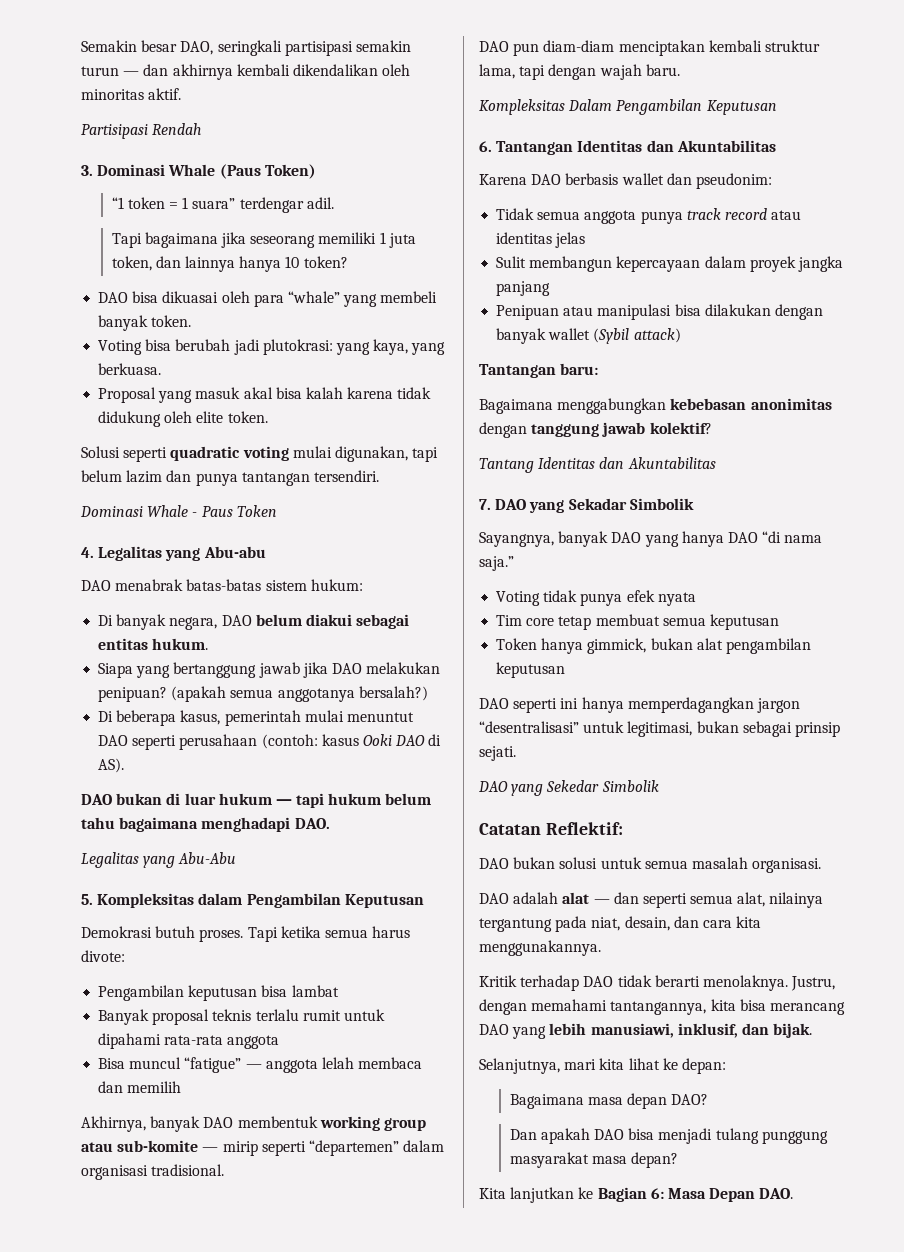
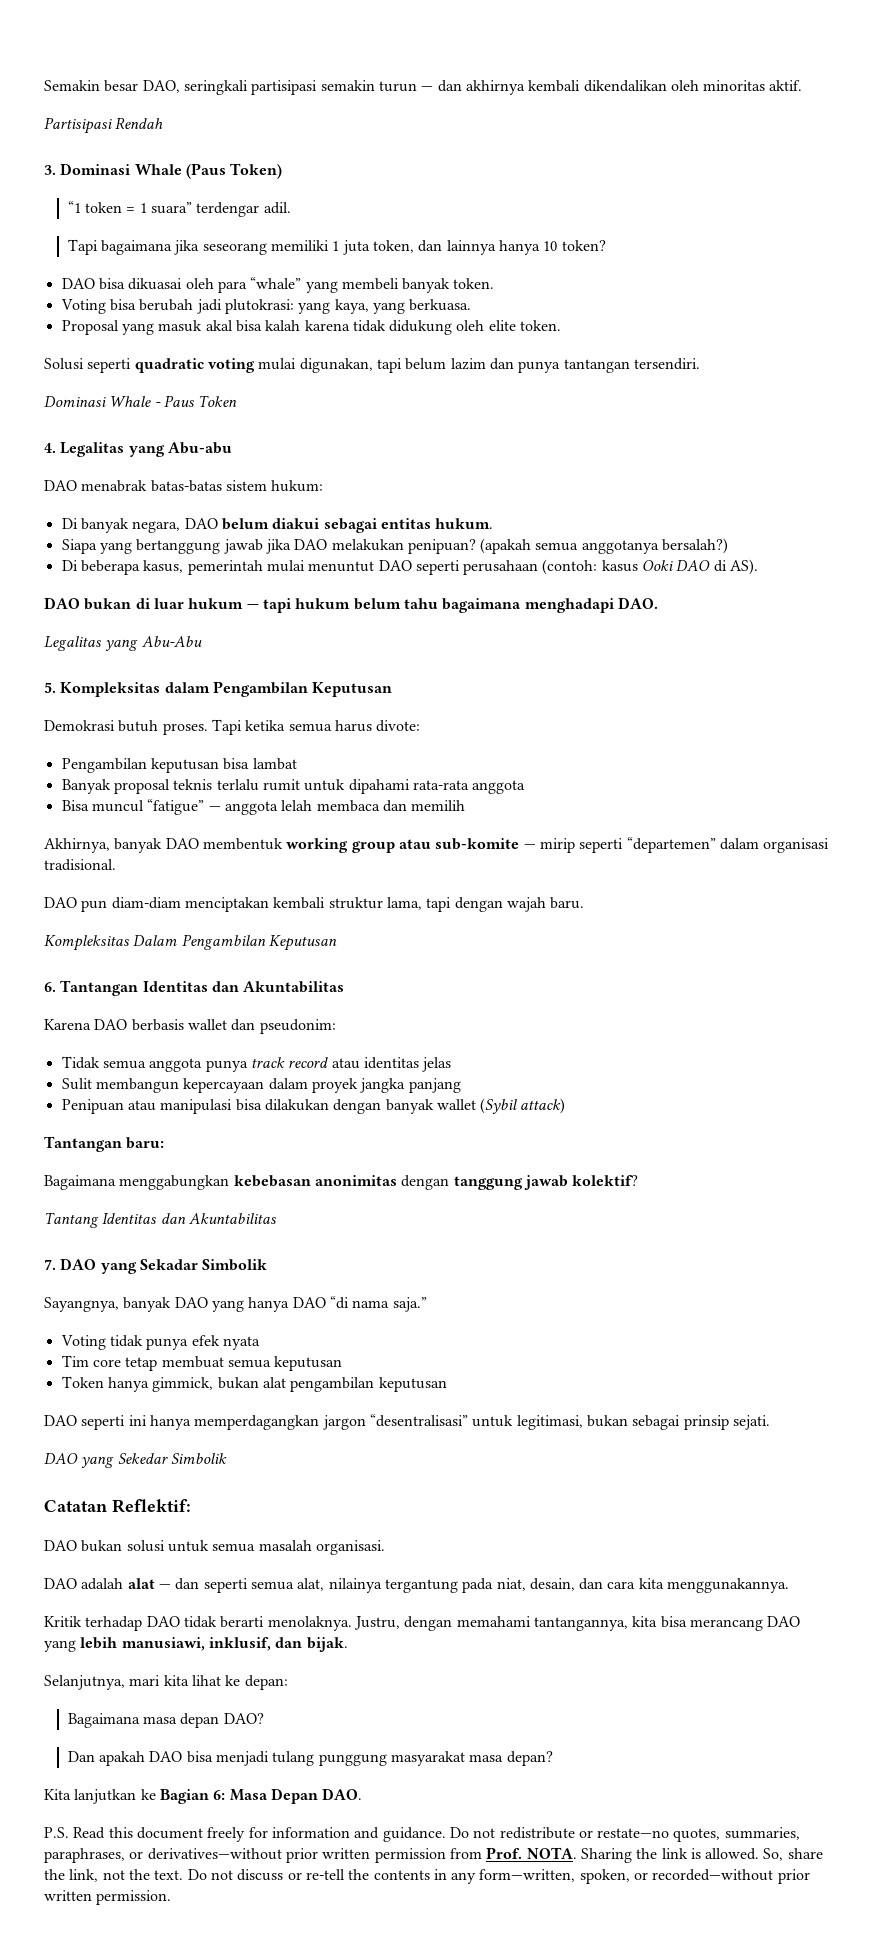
(794, 1193) none -> [44,1827,800,1842] [44,1847,823,1863] [44,1869,810,1884] [44,1890,172,1905] // P.S. Read this document freely for information and guidance. Do not redistribute or restate—no quotes, summaries, paraphrases, or derivatives—without prior written permission from Prof. NOTA. Sharing the link is allowed. So, share the link, not the text. Do not discuss or re-tell the contents in any form—written, spoken, or recorded—without prior written permission.

